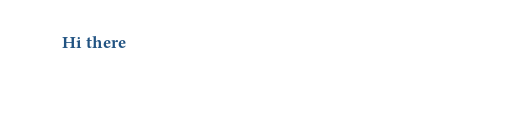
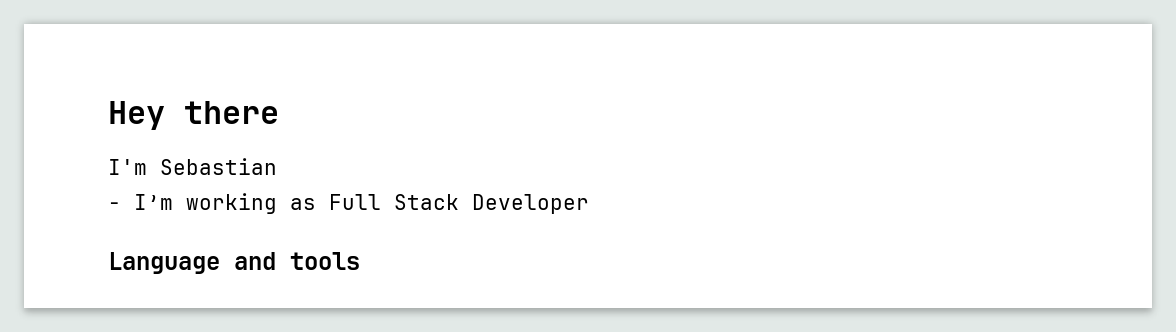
[62,37,82,48] Hi -> [108,101,165,130] Hey
(126, 42) none -> [108,158,277,175] [108,193,589,214] [108,252,360,274] // I'm Sebastian // - I’m working as Full Stack Developer // Language and tools

